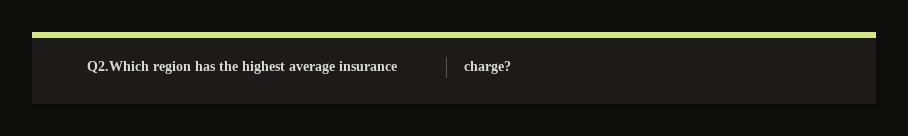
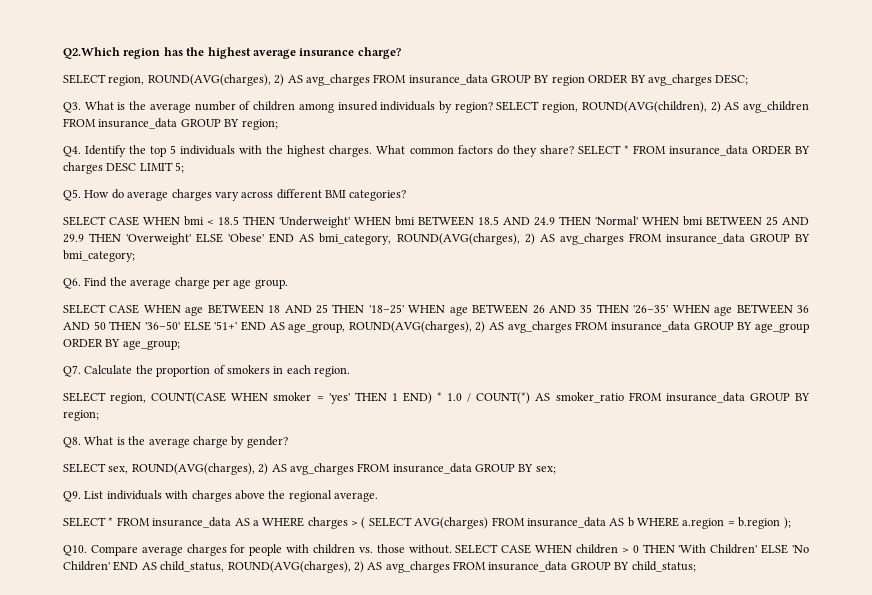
(511, 67) none -> [63,74,749,86] [63,101,809,113] [63,118,278,130] [63,145,810,157] [63,162,185,174] [63,189,407,201] [63,216,809,228] [63,233,811,245] [63,250,135,262] [63,277,288,289] [63,304,810,316] [63,321,809,333] [63,338,180,350] [63,365,350,377] [63,392,810,404] [63,410,99,421] [63,436,288,448] [63,463,556,475] [63,490,378,502] [63,517,791,529] [63,544,810,556] [63,561,696,573] // SELECT region, ROUND(AVG(charges), 2) AS avg_charges FROM insurance_data GROUP BY region ORDER BY avg_charges DESC; // Q3. What is the average number of children among insured individuals by region? SELECT region, ROUND(AVG(children), 2) AS avg_children FROM insurance_data GROUP BY region; // Q4. Identify the top 5 individuals with the highest charges. What common factors do they share? SELECT * FROM insurance_data ORDER BY charges DESC LIMIT 5; // Q5. How do average charges vary across different BMI categories? // SELECT CASE WHEN bmi < 18.5 THEN 'Underweight' WHEN bmi BETWEEN 18.5 AND 24.9 THEN 'Normal' WHEN bmi BETWEEN 25 AND 29.9 THEN 'Overweight' ELSE 'Obese' END AS bmi_category, ROUND(AVG(charges), 2) AS avg_charges FROM insurance_data GROUP BY bmi_category; // Q6. Find the average charge per age group. // SELECT CASE WHEN age BETWEEN 18 AND 25 THEN '18–25' WHEN age BETWEEN 26 AND 35 THEN '26–35' WHEN age BETWEEN 36 AND 50 THEN '36–50' ELSE '51+' END AS age_group, ROUND(AVG(charges), 2) AS avg_charges FROM insurance_data GROUP BY age_group ORDER BY age_group; // Q7. Calculate the proportion of smokers in each region. // SELECT region, COUNT(CASE WHEN smoker = 'yes' THEN 1 END) * 1.0 / COUNT(*) AS smoker_ratio FROM insurance_data GROUP BY region; // Q8. What is the average charge by gender? // SELECT sex, ROUND(AVG(charges), 2) AS avg_charges FROM insurance_data GROUP BY sex; // Q9. List individuals with charges above the regional average. // SELECT * FROM insurance_data AS a WHERE charges > ( SELECT AVG(charges) FROM insurance_data AS b WHERE a.region = b.region ); // Q10. Compare average charges for people with children vs. those without. SELECT CASE WHEN children > 0 THEN 'With Children' ELSE 'No Children' END AS child_status, ROUND(AVG(charges), 2) AS avg_charges FROM insurance_data GROUP BY child_status;

